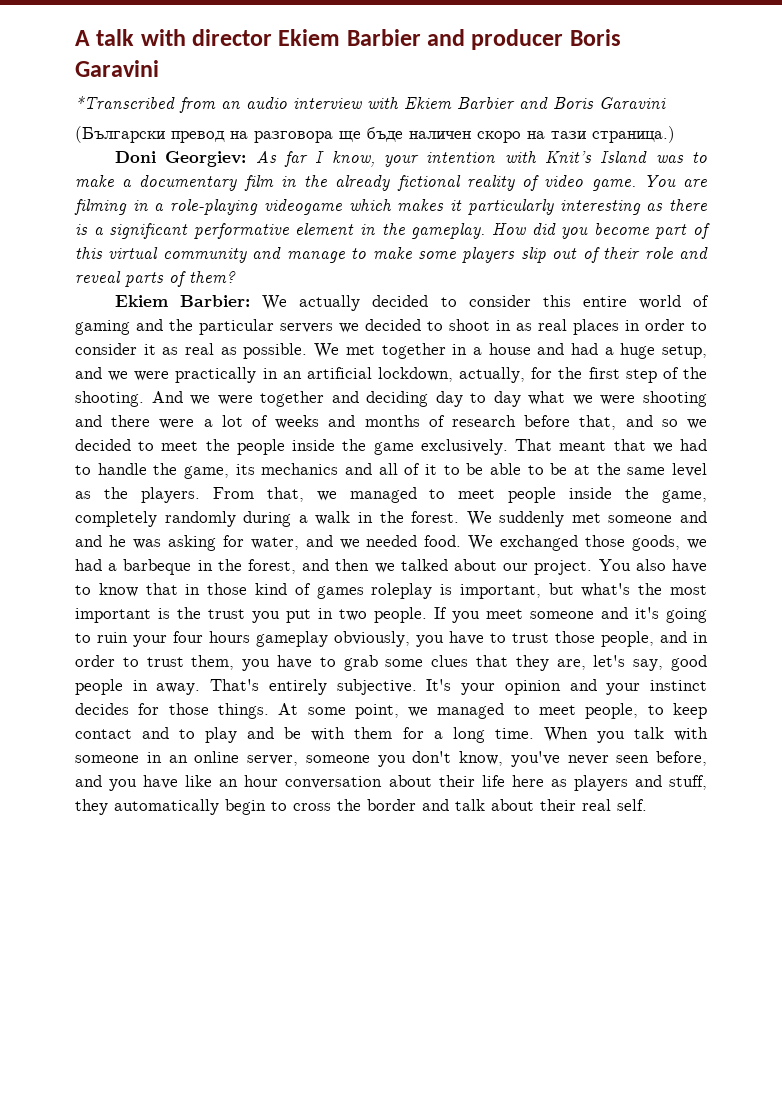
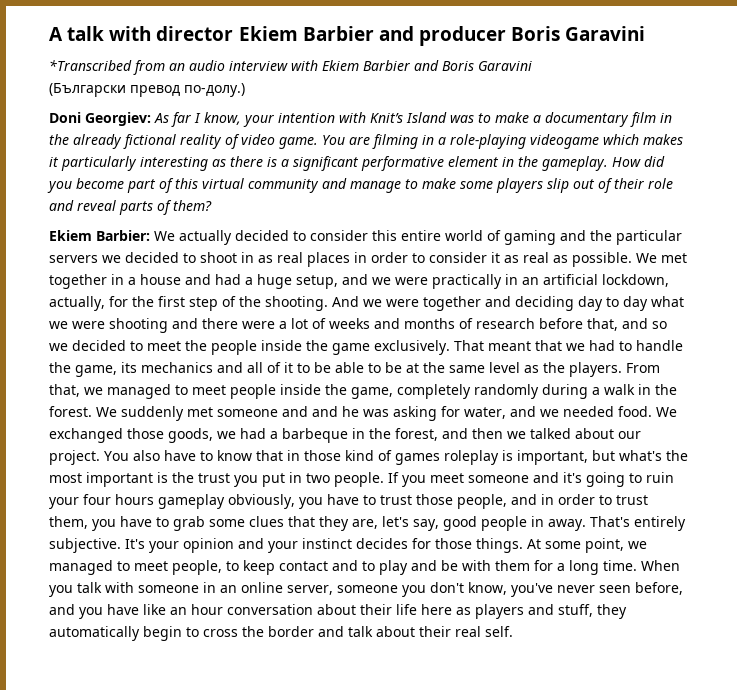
[230,126,675,143] на разговора ще бъде наличен скоро на тази страница.) -> [184,83,245,97] по-долу.)

